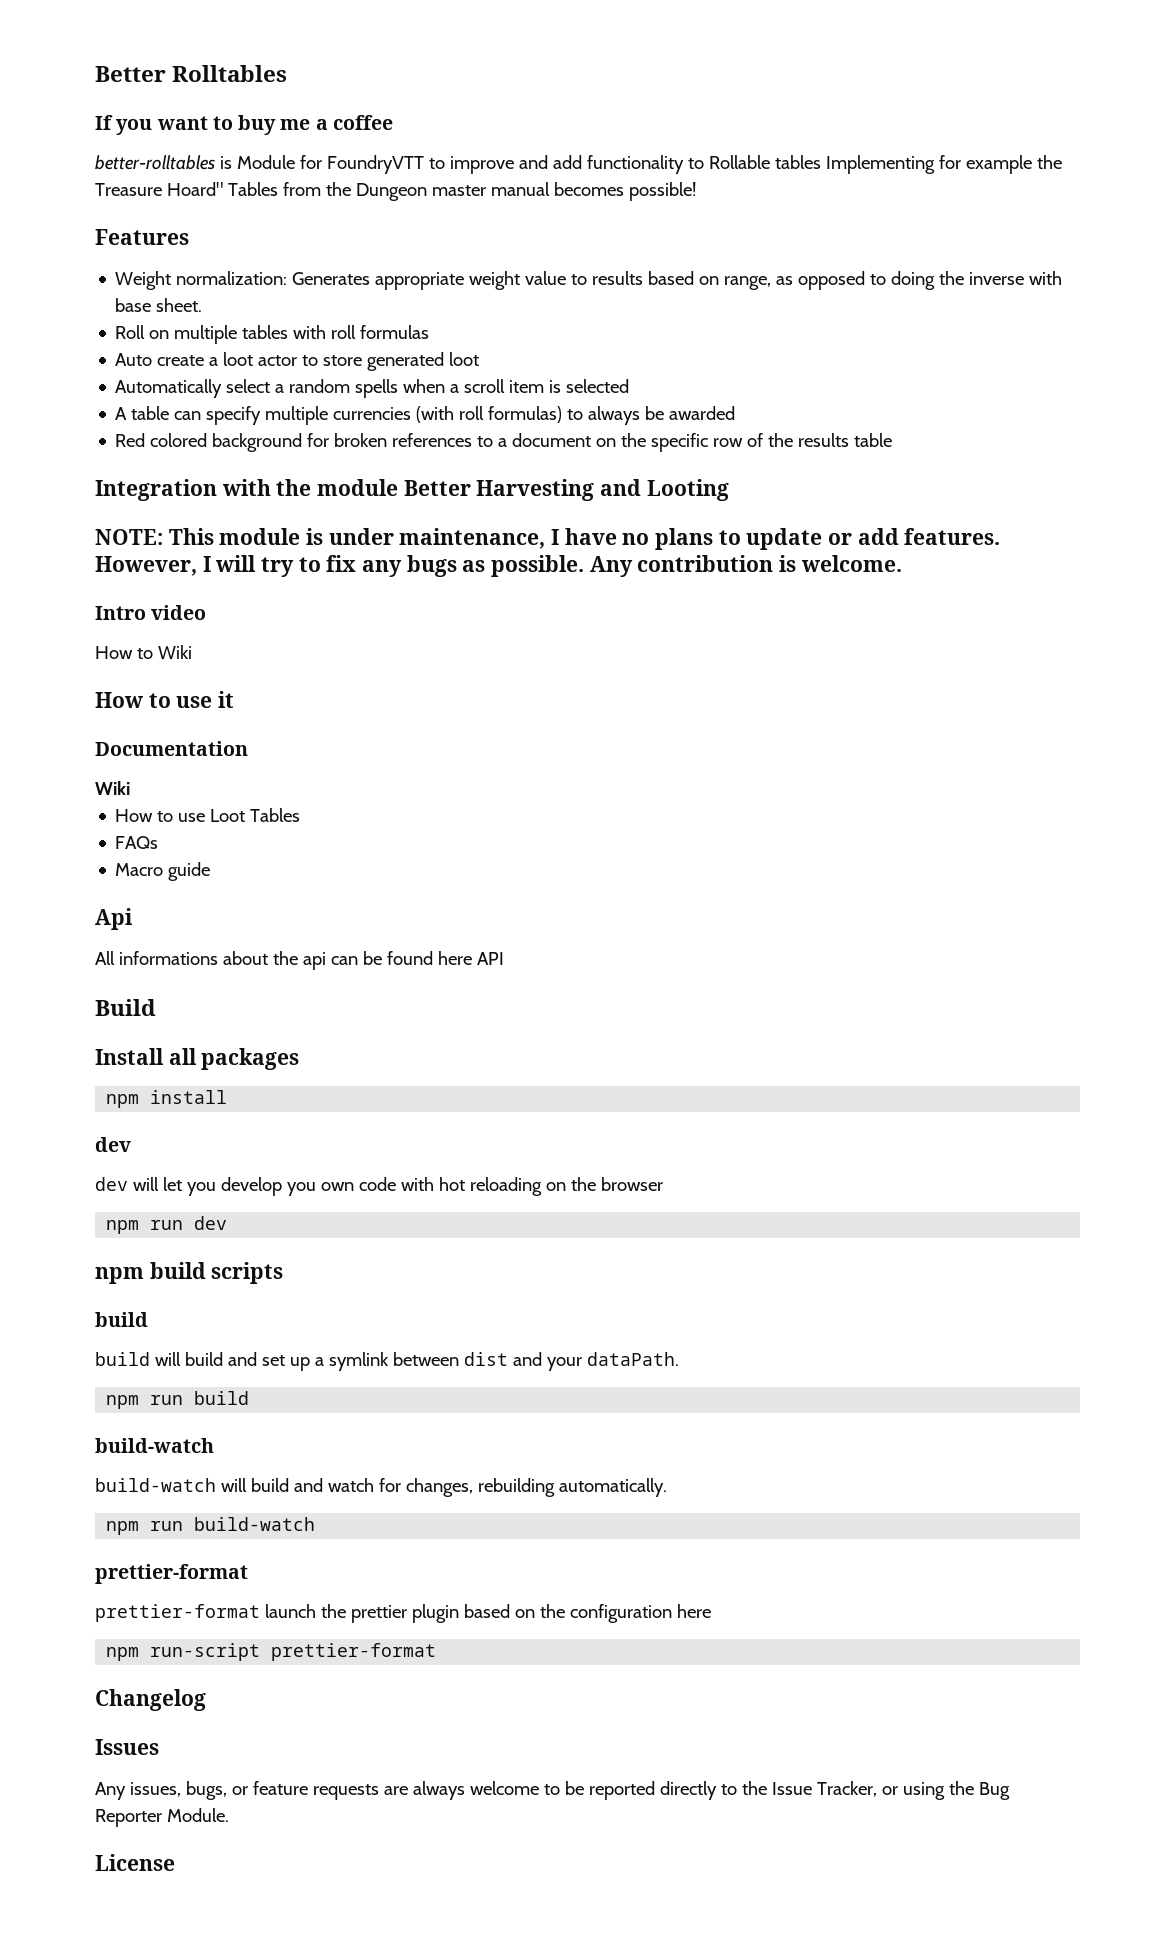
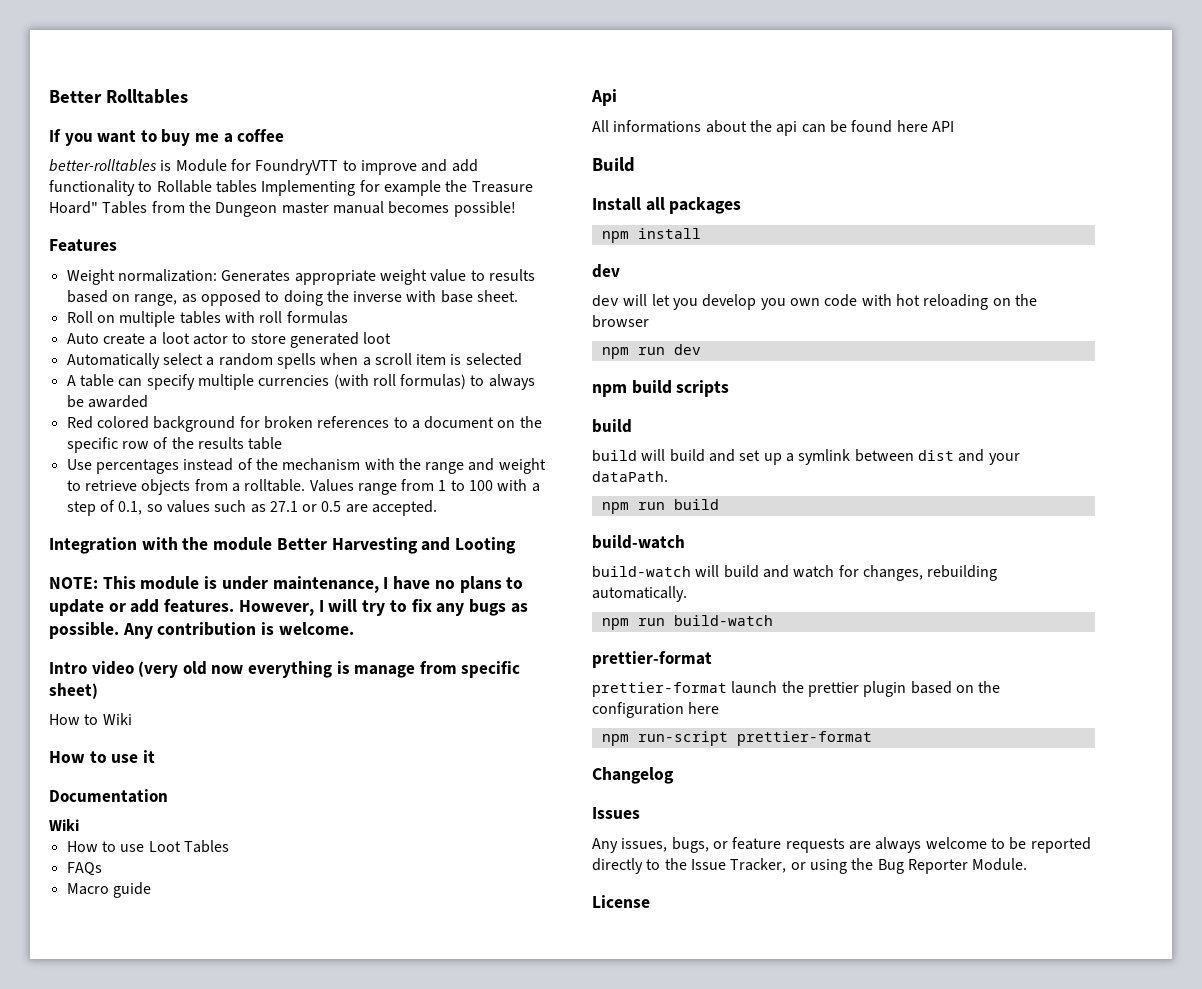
(893, 440) none -> [66,458,546,474] [66,479,540,495] [66,500,438,516] // Use percentages instead of the mechanism with the range and weight to retrieve objects from a rolltable. Values range from 1 to 100 with a step of 0.1, so values such as 27.1 or 0.5 are accepted.
(207, 612) none -> [138,661,521,678] [49,683,98,699] (very old now everything is manage from specific sheet)

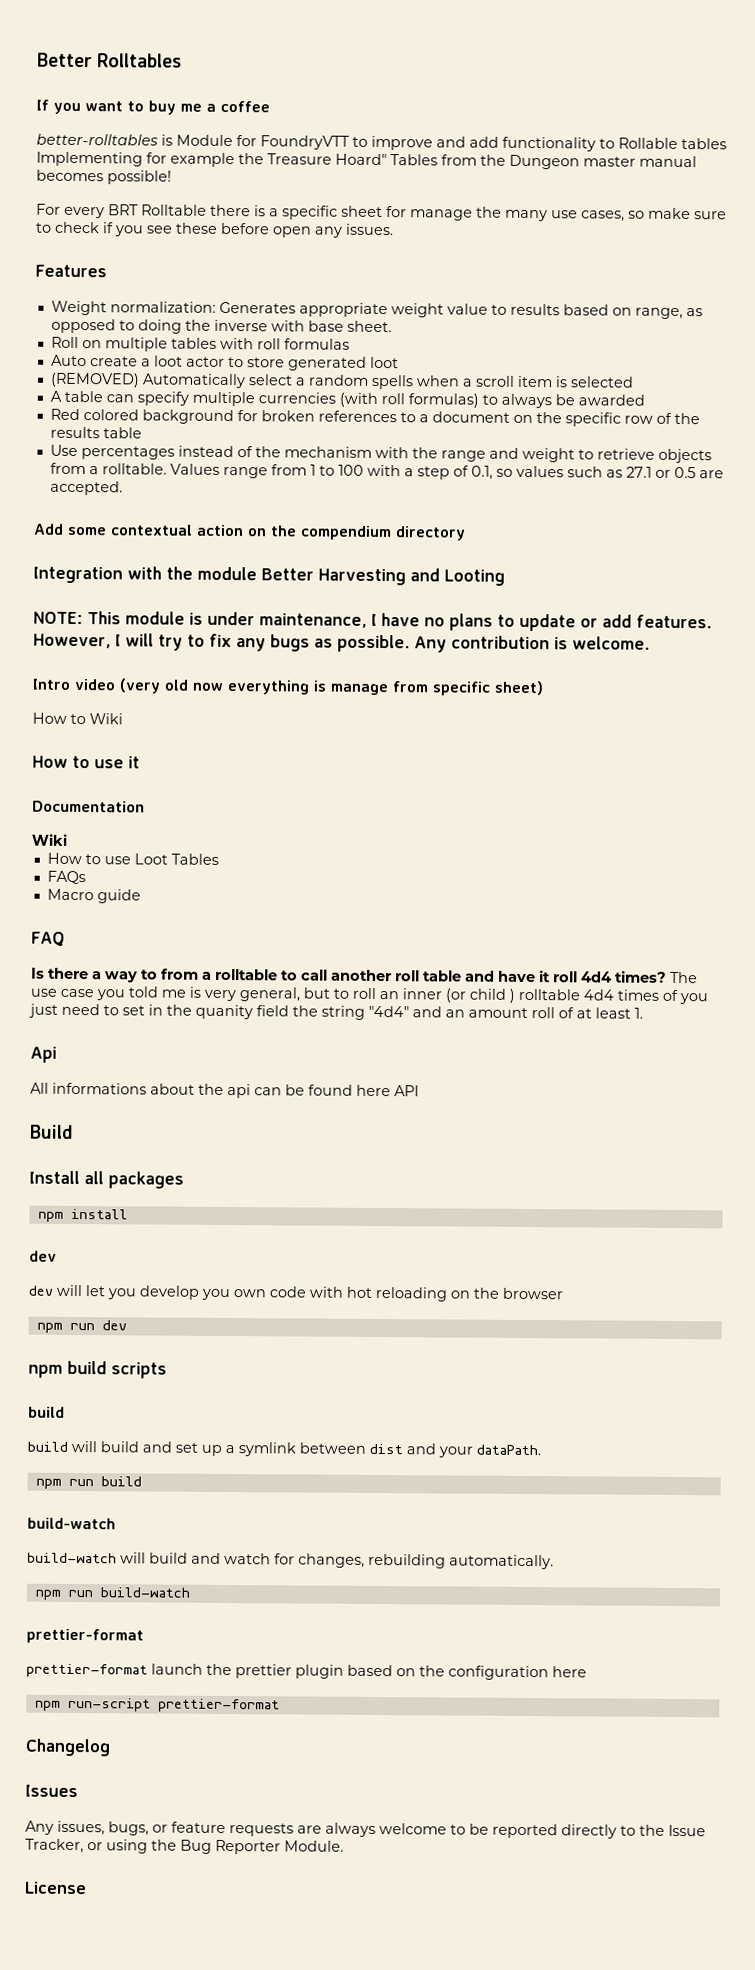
(516, 209) none -> [36,203,727,222] [35,221,394,238] // For every BRT Rolltable there is a specific sheet for manage the many use cases, so make sure to check if you see these before open any issues.
(392, 338) none -> [49,372,140,388] (REMOVED)
(438, 508) none -> [33,523,466,541] // Add some contextual action on the compendium directory
(151, 890) none -> [31,931,65,947] [31,967,698,984] [30,986,708,1005] [28,1003,643,1020] // FAQ // Is there a way to from a rolltable to call another roll table and have it roll 4d4 times? The use case you told me is very general, but to roll an inner (or child ) rolltable 4d4 times of you just need to set in the quanity field the string "4d4" and an amount roll of at least 1.

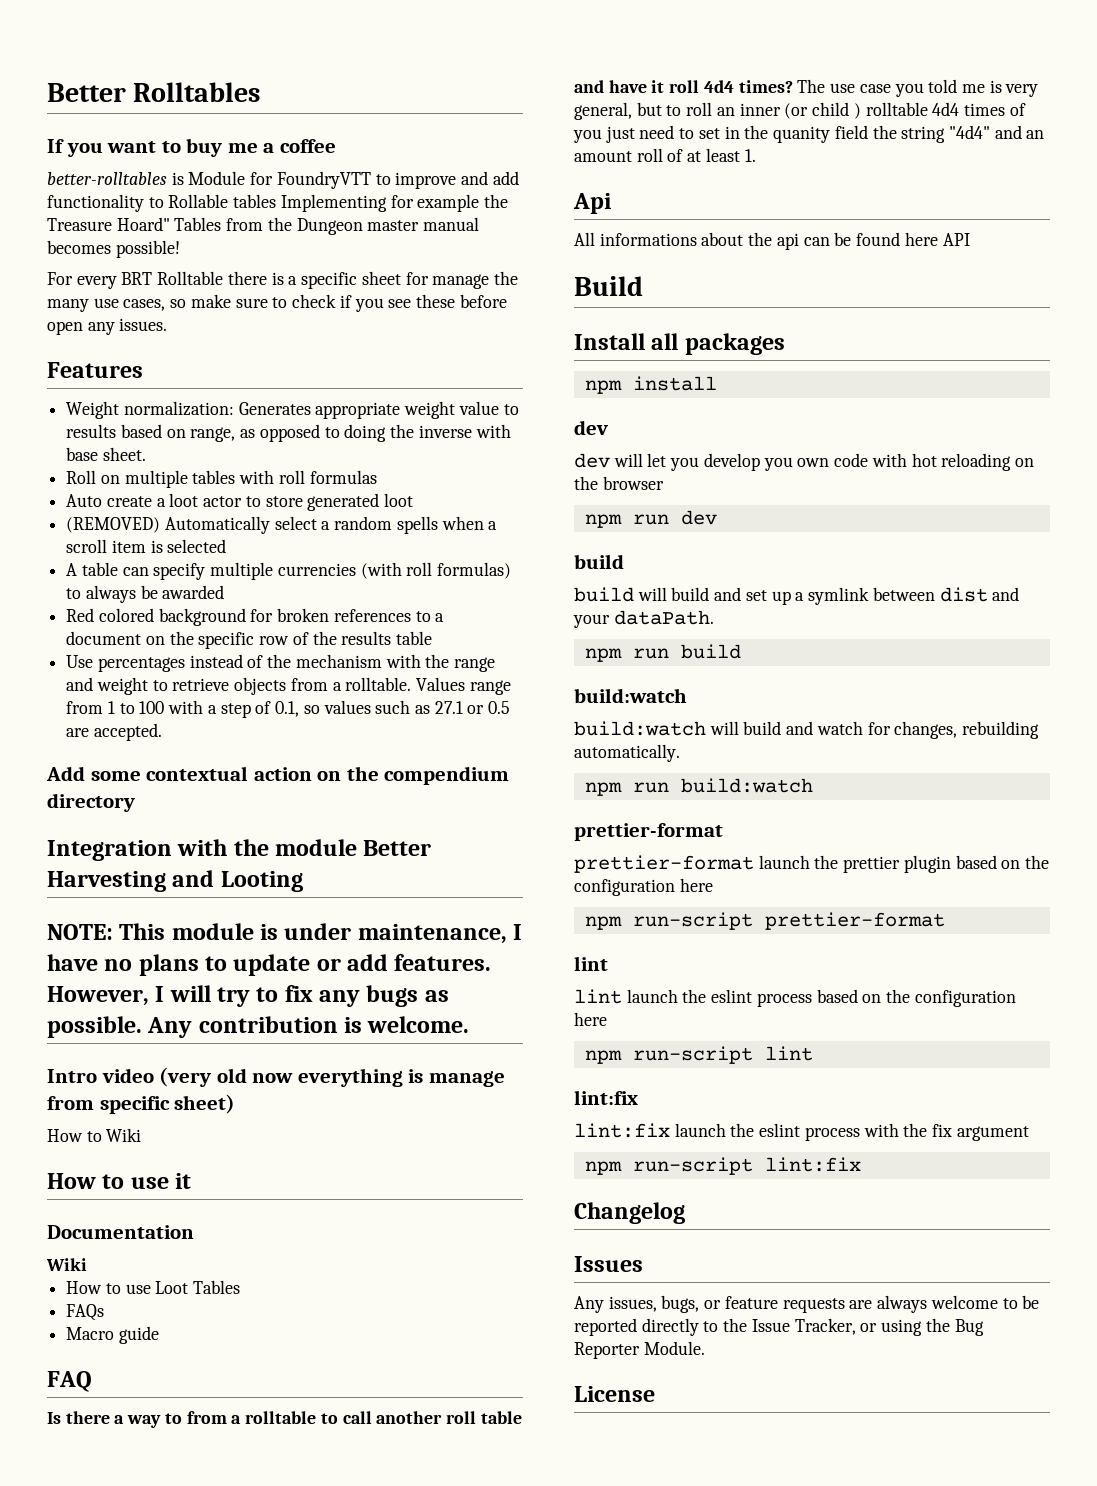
[28,1360,167,1379] // npm build scripts -> (717, 517) none
[27,1517,116,1530] [27,1552,117,1564] build-watch // build-watch -> [574,688,687,703] [574,721,706,736] build:watch // build:watch
[99,1587,190,1598] build-watch -> [680,778,813,793] build:watch
(280, 1705) none -> [574,956,608,971] [574,989,1016,1007] [574,1012,607,1026] [584,1046,813,1064] [574,1090,638,1105] [574,1123,1029,1141] [584,1157,861,1175] // lint // lint launch the eslint process based on the configuration here // npm run-script lint // lint:fix // lint:fix launch the eslint process with the fix argument // npm run-script lint:fix

